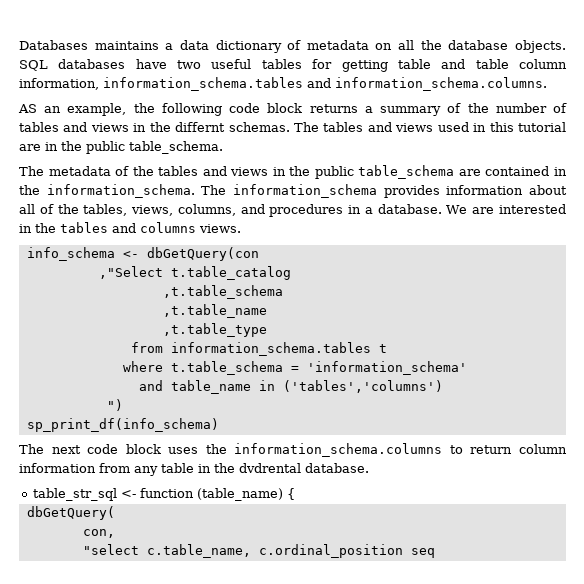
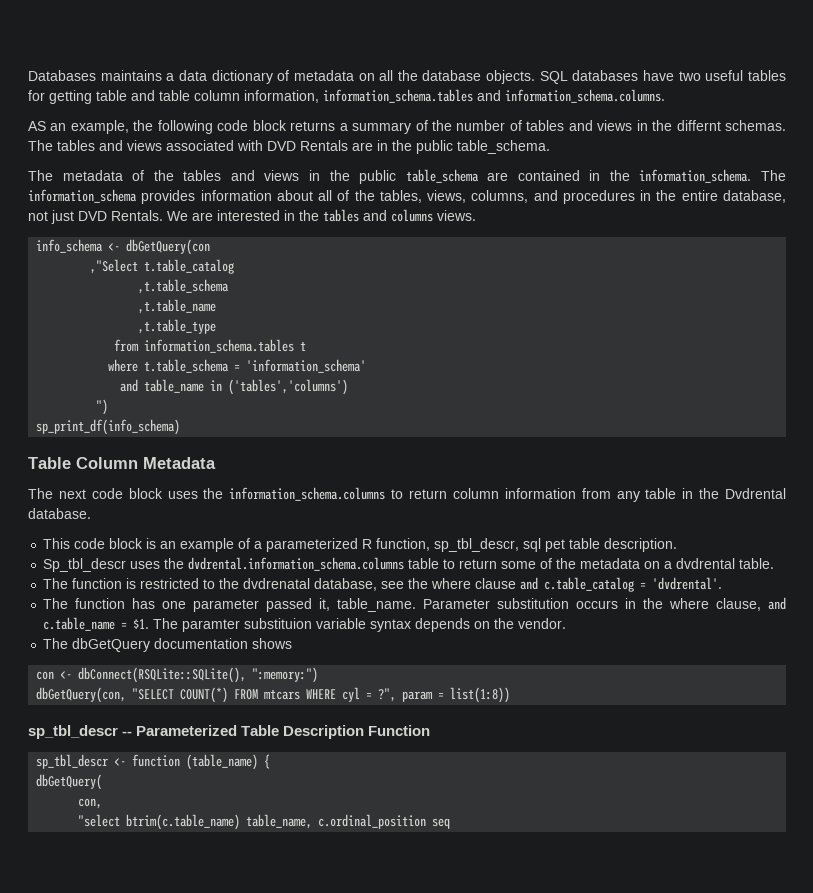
[437,122,567,132] used in this tutorial -> [166,140,348,151] associated with DVD Rentals
[364,204,442,214] a database. -> [656,190,786,203] [28,210,163,224] the entire database, not just DVD Rentals.
(219, 425) none -> [28,457,216,469] // Table Column Metadata
[239,463,301,473] dvdrental -> [725,488,786,499] Dvdrental
[32,488,117,501] table_str_sql -> [43,538,678,552] [43,557,775,572] [43,577,723,592] [43,597,787,612] [43,617,567,632] [43,638,293,652] [36,667,319,683] [36,687,511,703] [28,725,431,739] [36,754,109,769] This code block is an example of a parameterized R function, sp_tbl_descr, sql pet table description. // Sp_tbl_descr uses the dvdrental.information_schema.columns table to return some of the metadata on a dvdrental table. // The function is restricted to the dvdrenatal database, see the where clause and c.table_catalog = 'dvdrental'. // The function has one parameter passed it, table_name. Parameter substitution occurs in the where clause, and c.table_name = $1. The paramter substituion variable syntax depends on the vendor. // The dbGetQuery documentation shows // con <- dbConnect(RSQLite::SQLite(), ":memory:") // dbGetQuery(con, "SELECT COUNT(*) FROM mtcars WHERE cyl = ?", param = list(1:8)) // sp_tbl_descr -- Parameterized Table Description Function // sp_tbl_descr
[146,544,251,558] c.table_name, -> [126,814,313,830] btrim(c.table_name) table_name,

